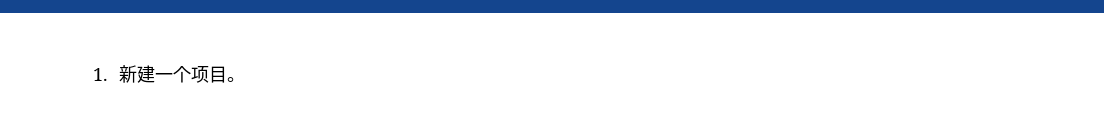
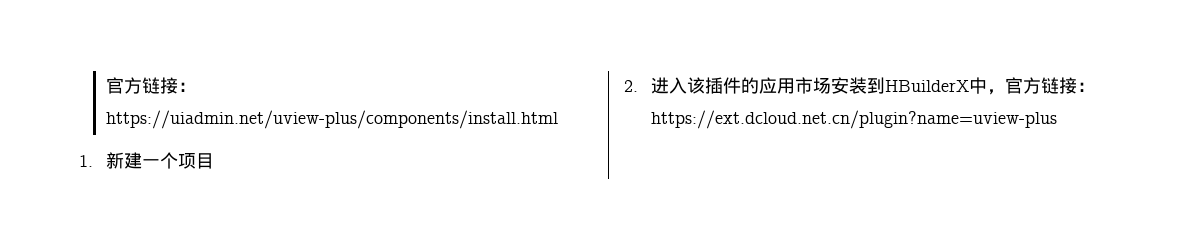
(93, 74) none -> [105,77,196,94] [105,110,558,129] 官方链接：https://uiadmin.net/uview-plus/components/install.html //
[227,77,246,82] 。 -> [624,77,1095,95] [650,110,1057,129] // 2.进入该插件的应用市场安装到HBuilderX中，官方链接：https://ext.dcloud.net.cn/plugin?name=uview-plus

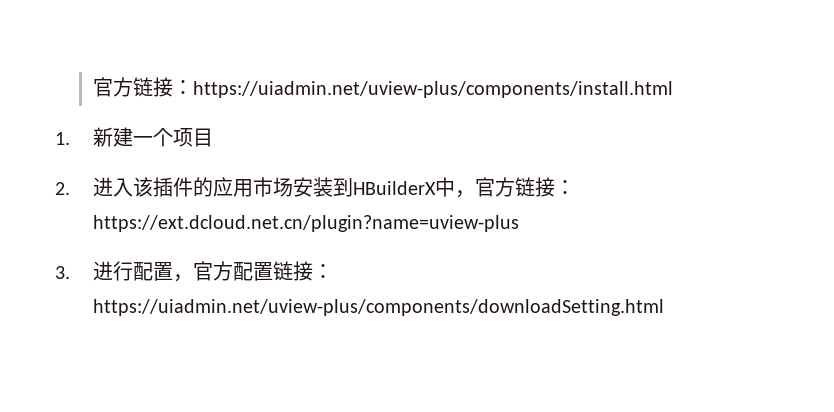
(1057, 119) none -> [55,261,333,282] [92,299,664,316] // 3.进行配置，官方配置链接：https://uiadmin.net/uview-plus/components/downloadSetting.html

